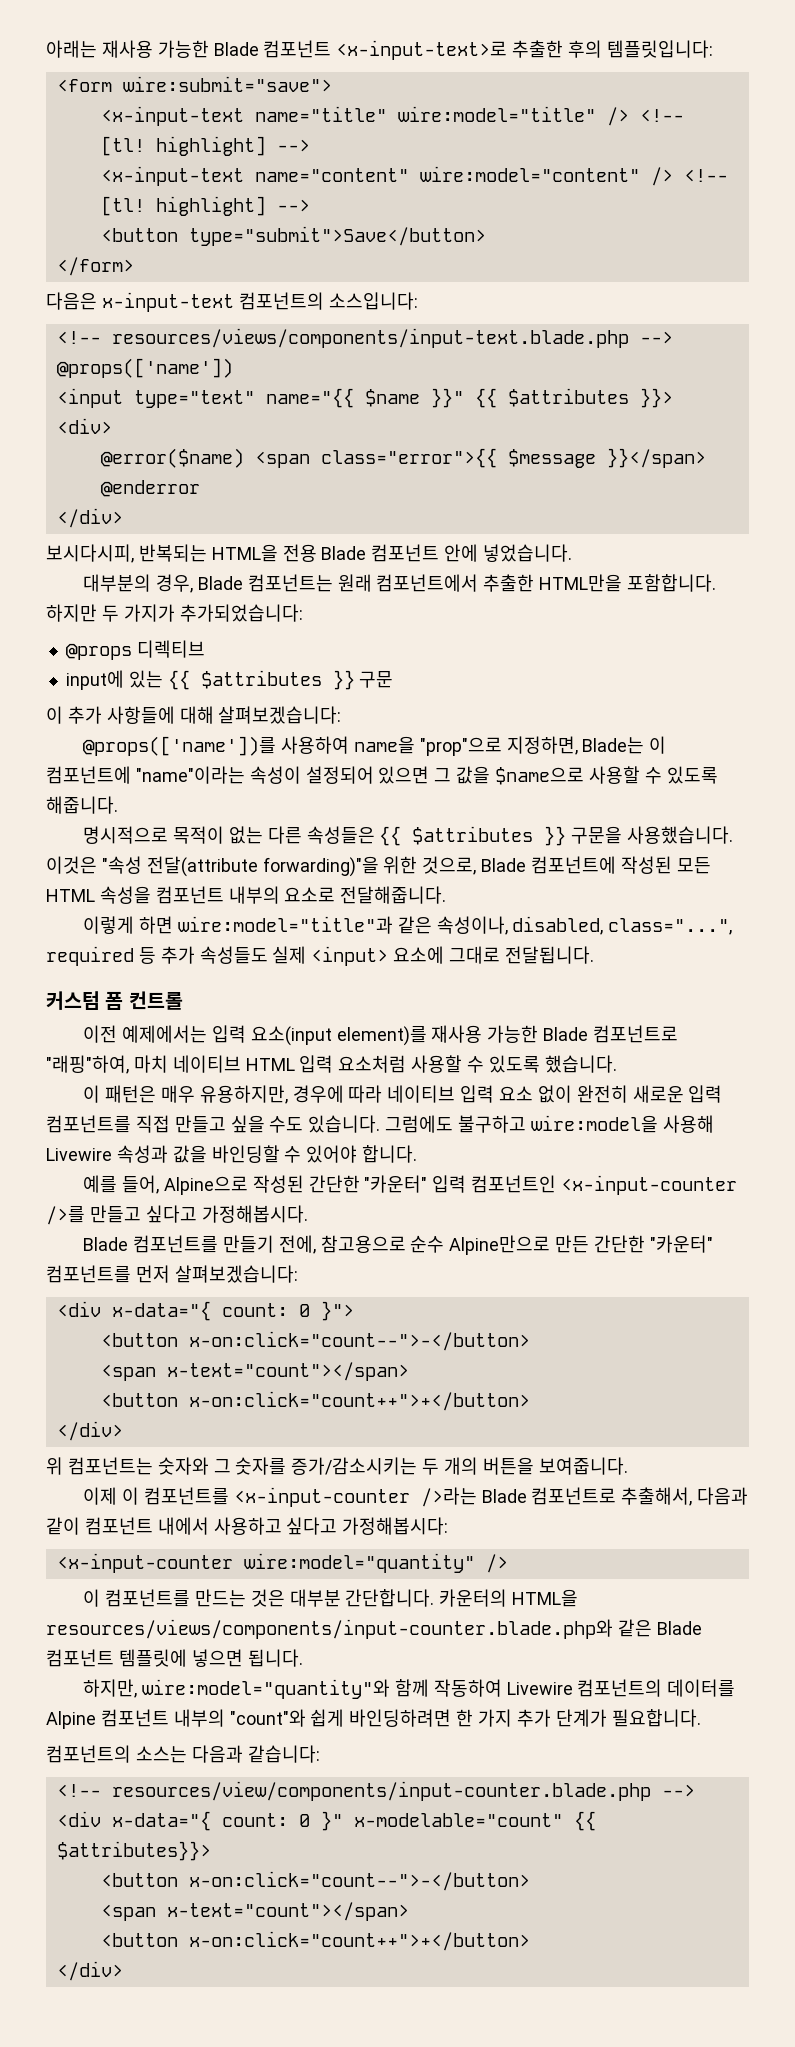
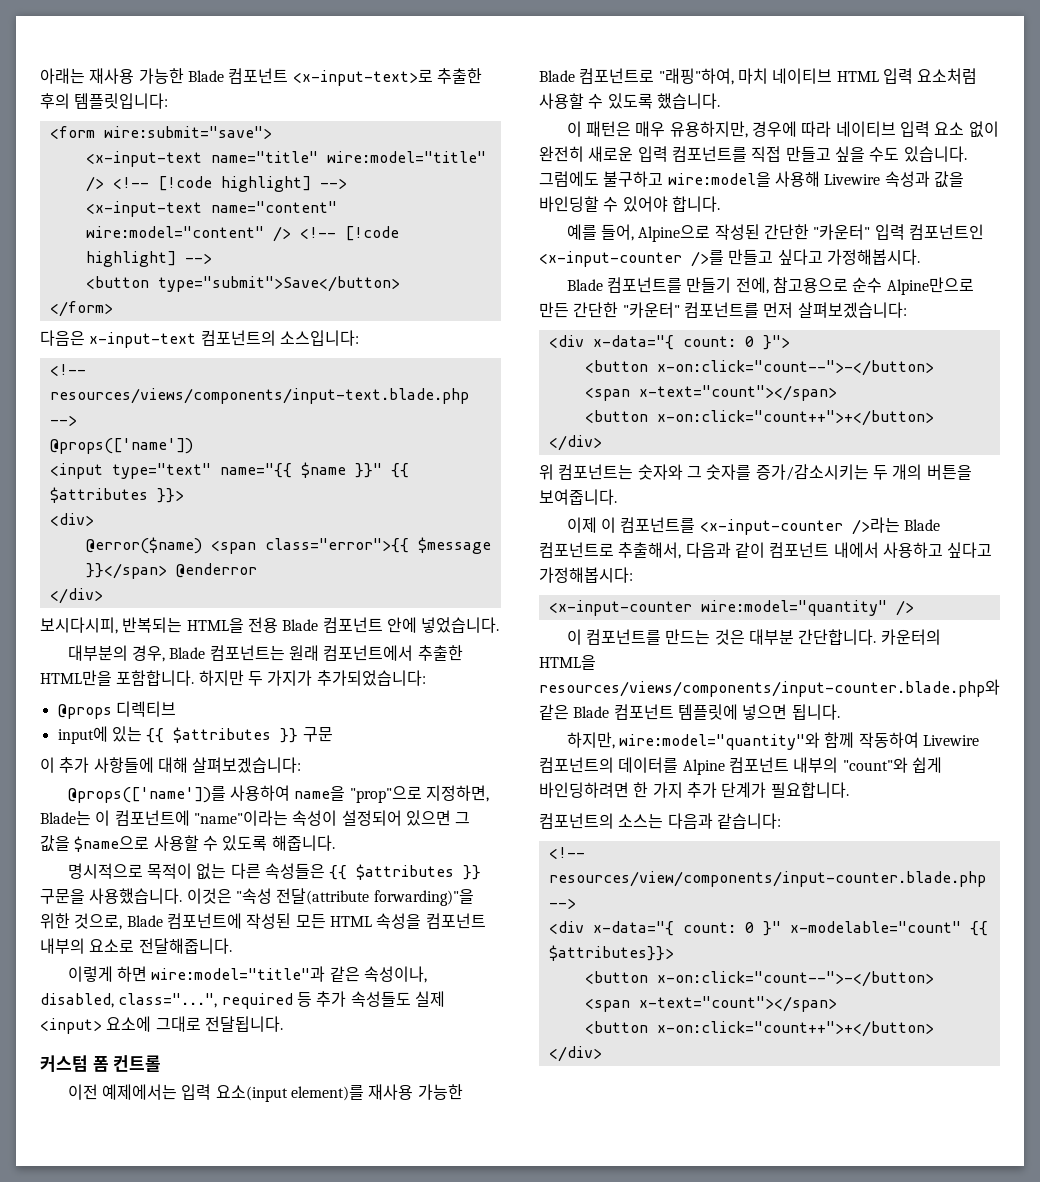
[100,136,145,156] [tl! -> [157,176,212,191] [!code
[100,196,145,216] [tl! -> [344,226,399,241] [!code

